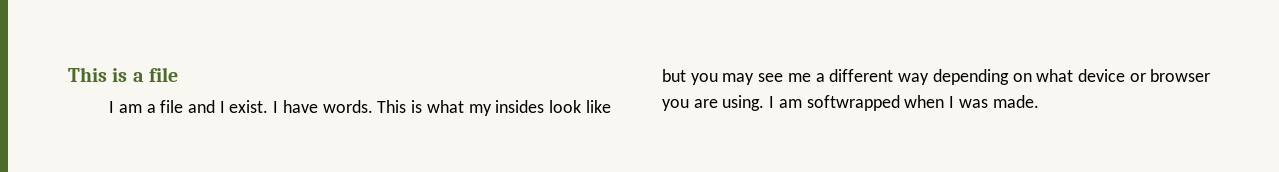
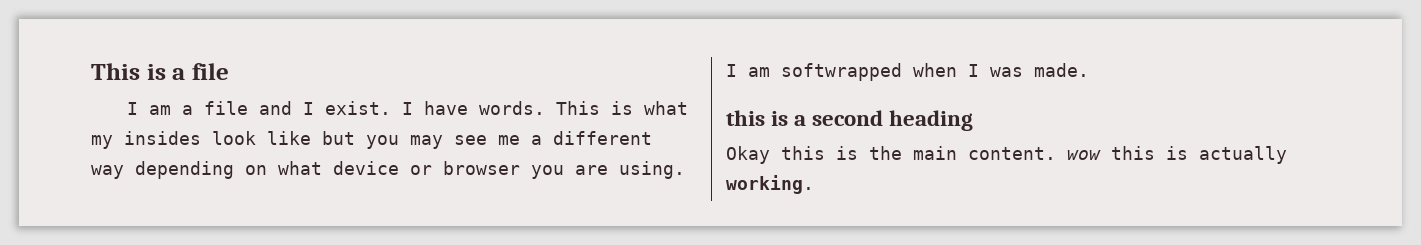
(1039, 101) none -> [726,110,974,131] [726,146,1287,164] [726,175,814,194] // this is a second heading // Okay this is the main content. wow this is actually working.

